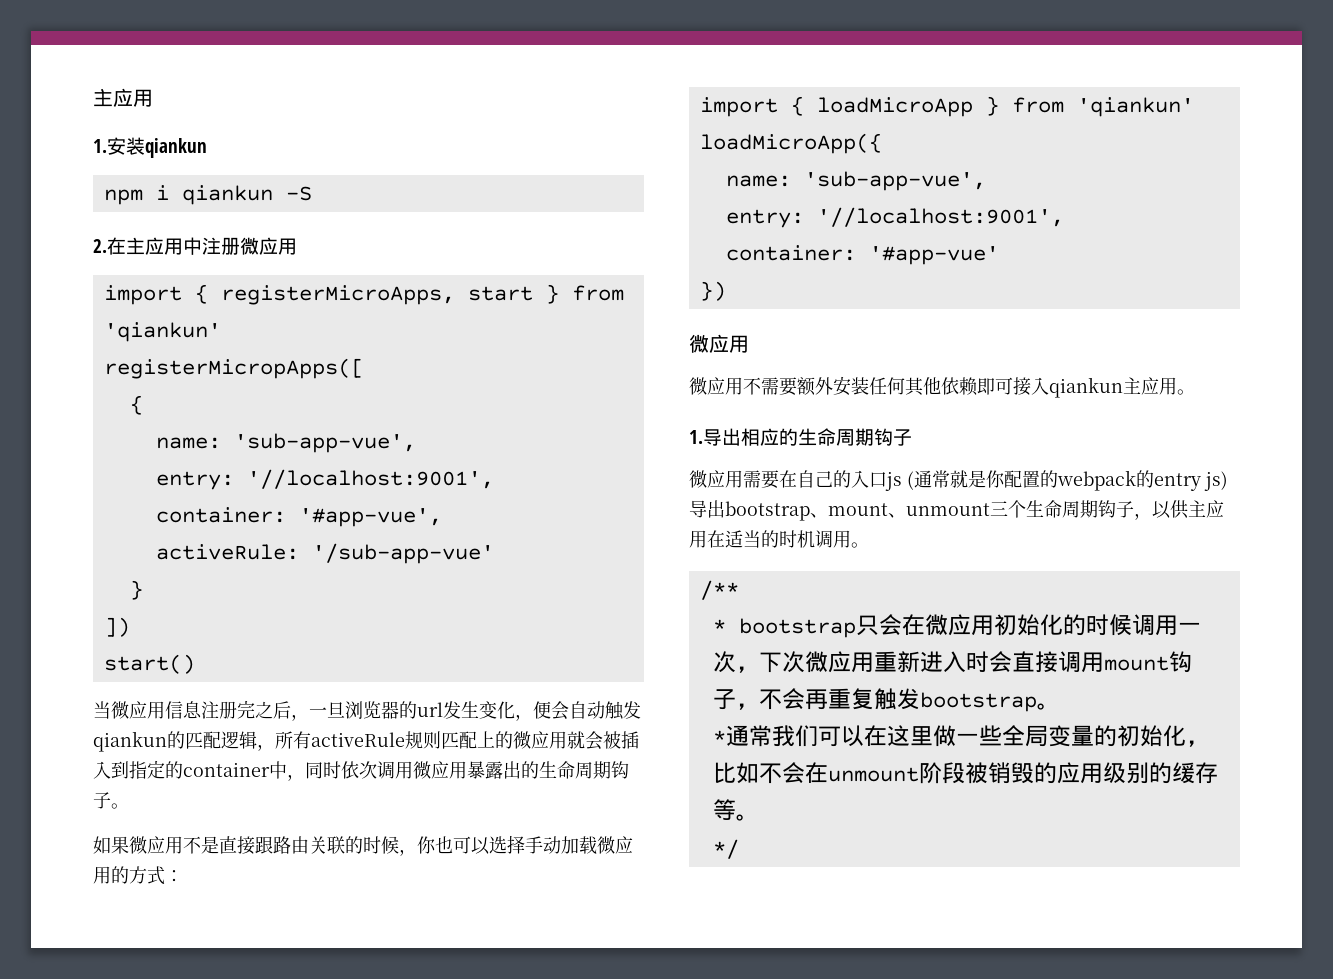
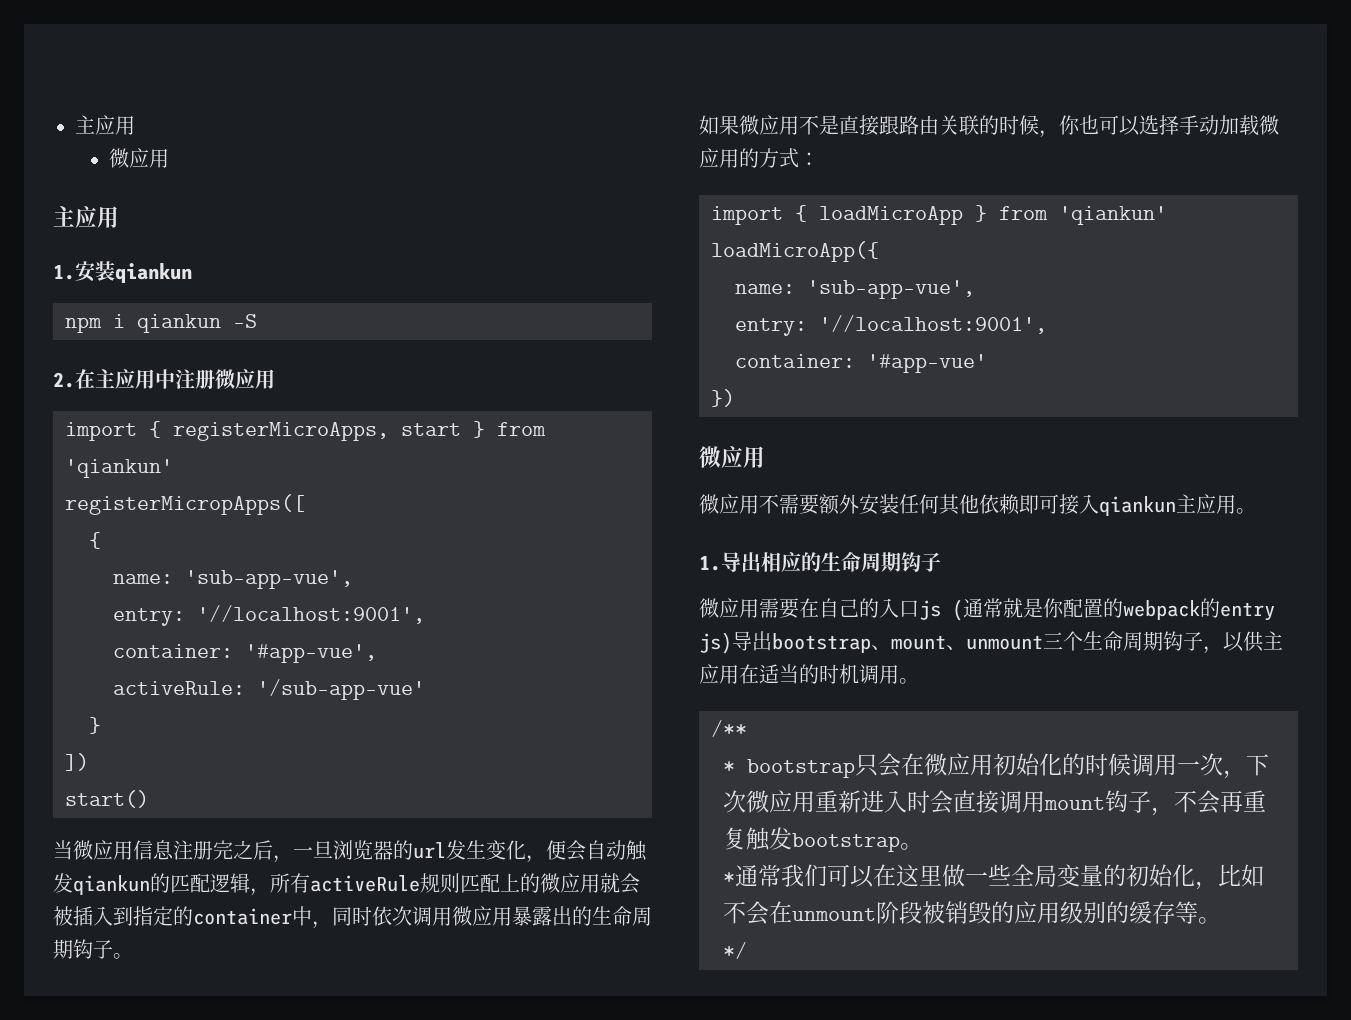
[93,88,153,107] 主应用 -> [75,115,135,135] [108,148,169,168] [53,206,119,228] 主应用 // 微应用 // 主应用

